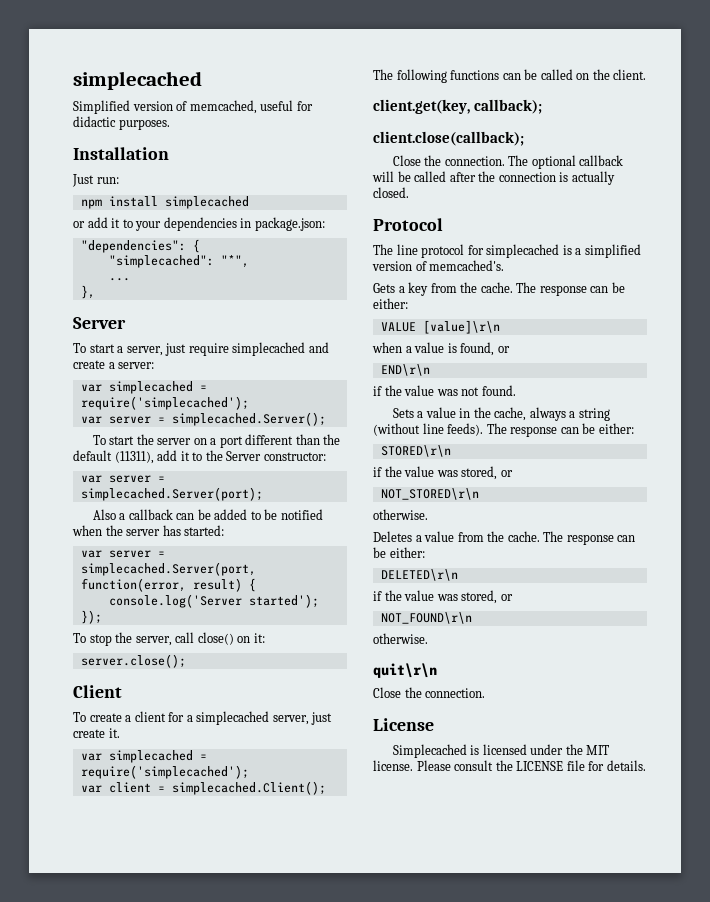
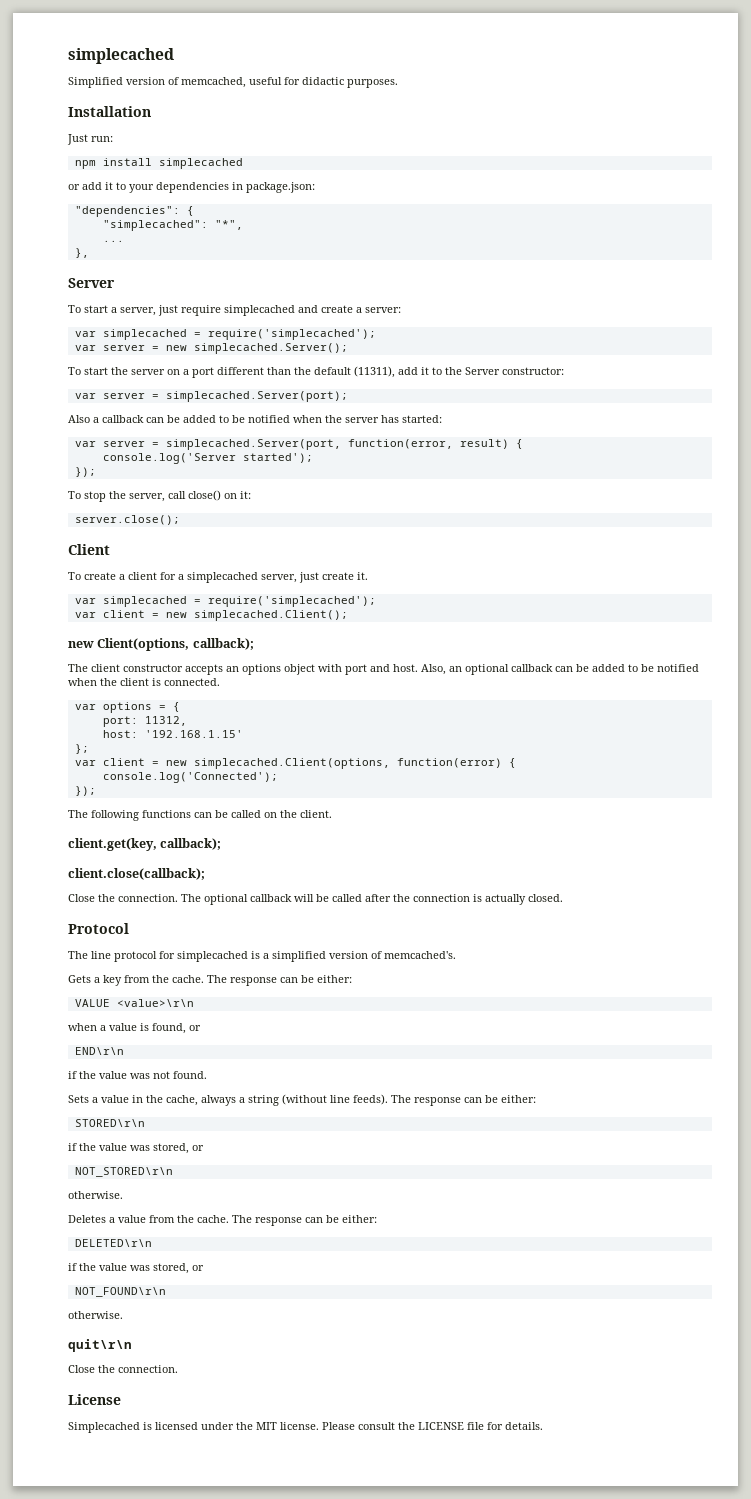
(165, 420) none -> [165,345,187,351] new
(165, 789) none -> [165,612,187,618] new
(326, 788) none -> [68,638,254,651] [68,664,699,675] [68,678,220,686] [74,702,180,713] [102,716,187,727] [102,730,243,738] [74,744,89,754] [74,758,516,769] [102,772,278,783] [74,786,96,796] // new Client(options, callback); // The client constructor accepts an options object with port and host. Also, an optional callback can be added to be notified when the client is connected. // var options = { // port: 11312, // host: '192.168.1.15' // }; // var client = new simplecached.Client(options, function(error) { // console.log('Connected'); // });
[422,320,500,334] [value]\r\n -> [116,999,194,1007] <value>\r\n

